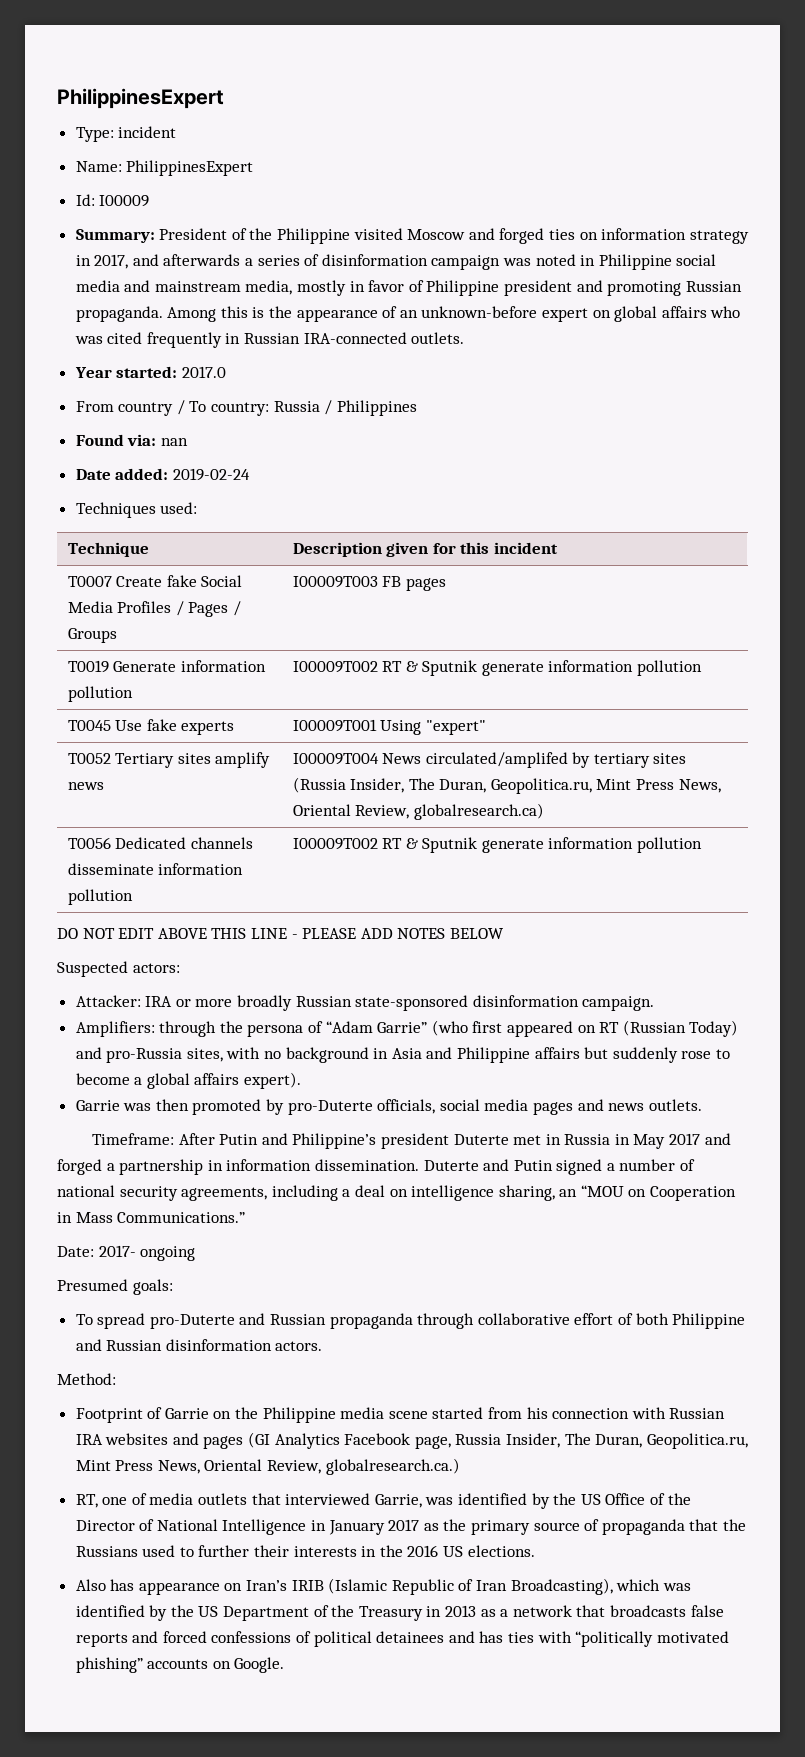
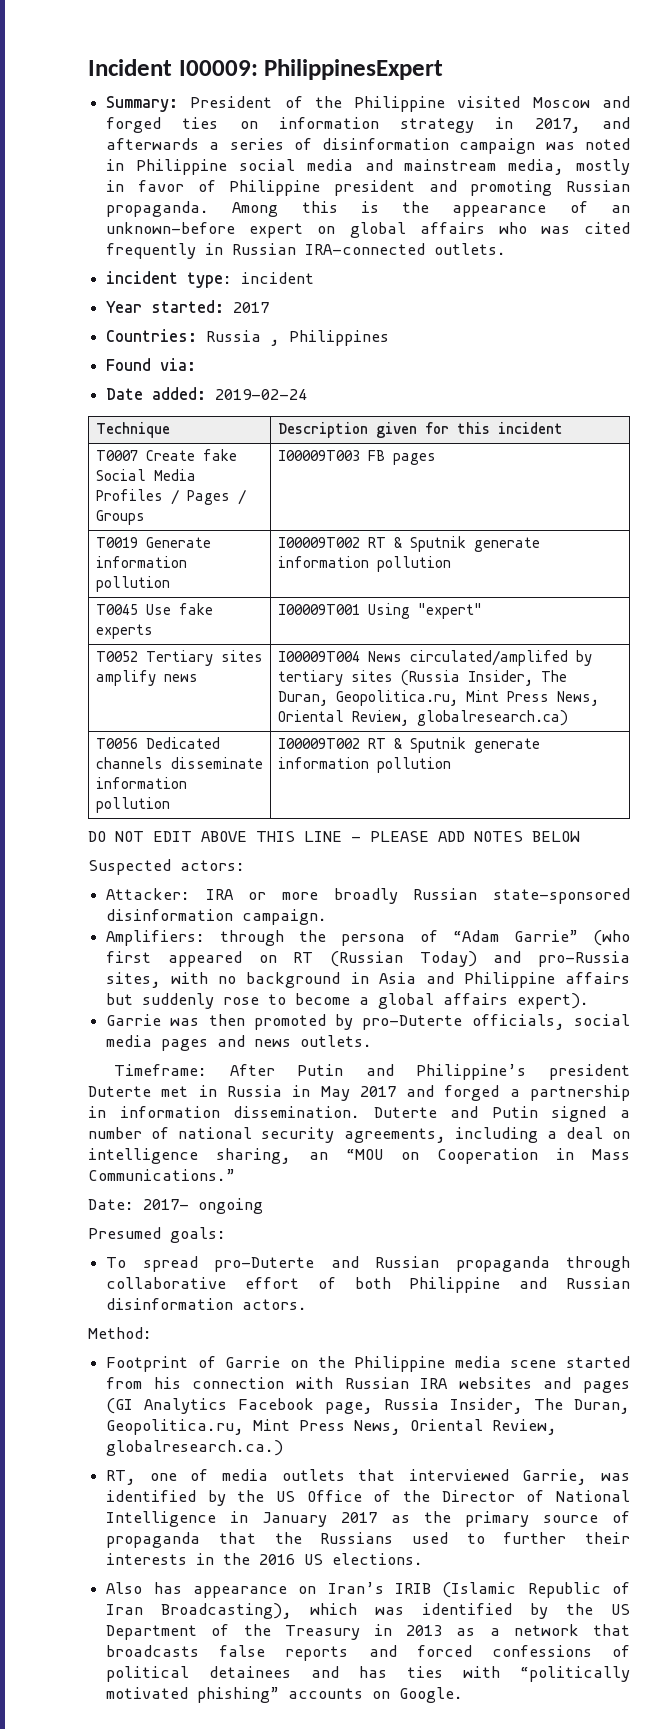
[57,88,224,109] [75,126,177,142] [75,160,254,176] [75,194,150,207] PhilippinesExpert // Type: incident // Name: PhilippinesExpert // Id: I00009 -> [88,59,444,80] Incident I00009: PhilippinesExpert
(465, 338) none -> [106,271,315,288] // incident type: incident
[181,366,226,378] [75,400,333,416] 2017.0 // From country / To country: Russia / -> [233,302,270,313] [106,329,281,346] 2017 // Countries: Russia ,
[160,438,188,446] nan -> (197, 364) none
[75,502,198,518] // Techniques used: -> (308, 394) none

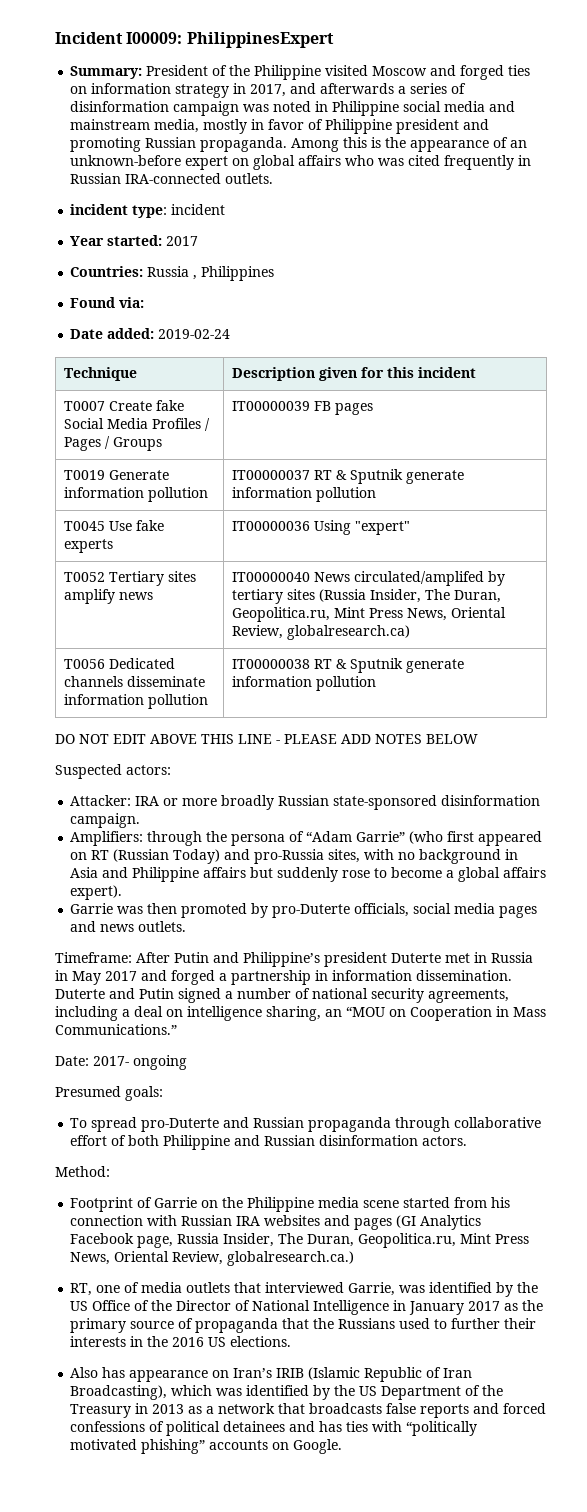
[277,450,360,461] I00009T003 -> [231,401,310,411] IT00000039
[277,537,360,548] I00009T002 -> [231,470,310,480] IT00000037
[277,604,360,615] I00009T001 -> [231,521,310,531] IT00000036
[277,651,360,662] I00009T004 -> [231,572,310,582] IT00000040
[277,738,360,749] I00009T002 -> [231,659,310,669] IT00000038

